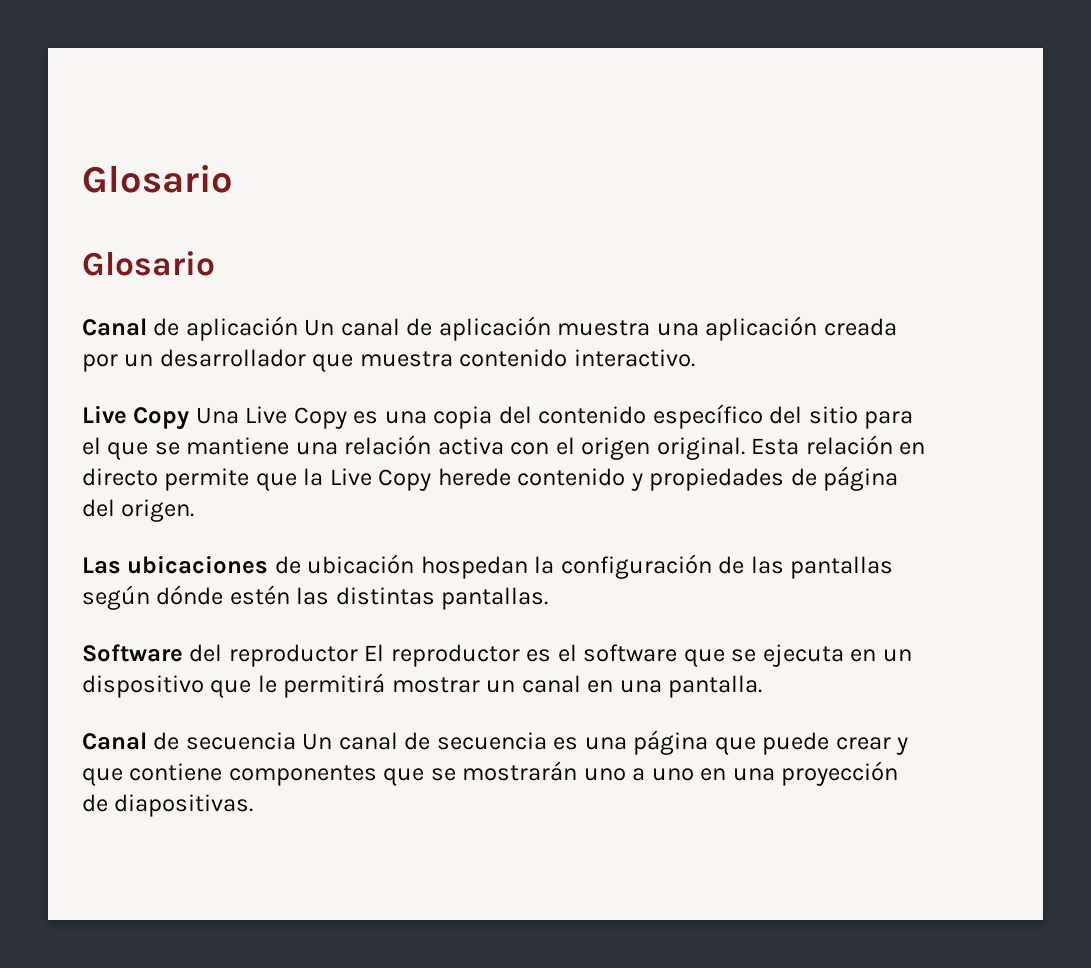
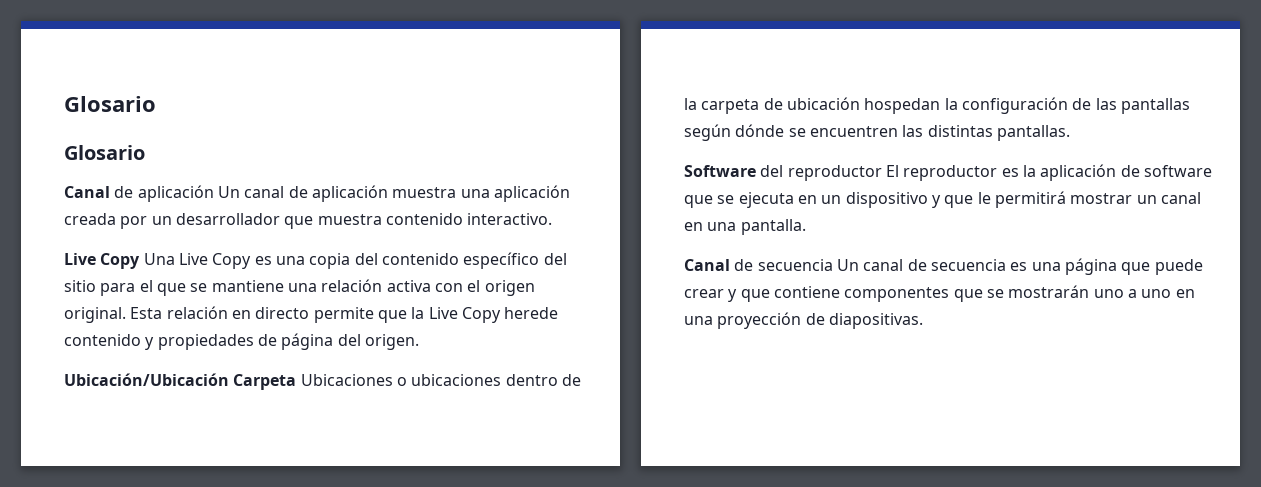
[82,555,269,574] Las ubicaciones -> [64,373,581,390] [684,98,760,114] Ubicación/Ubicación Carpeta Ubicaciones o ubicaciones dentro de la carpeta
[229,585,290,605] estén -> [788,126,898,137] se encuentren
[557,644,577,662] el -> [1022,164,1140,181] la aplicación de
(204, 686) none -> [931,195,941,208] y

